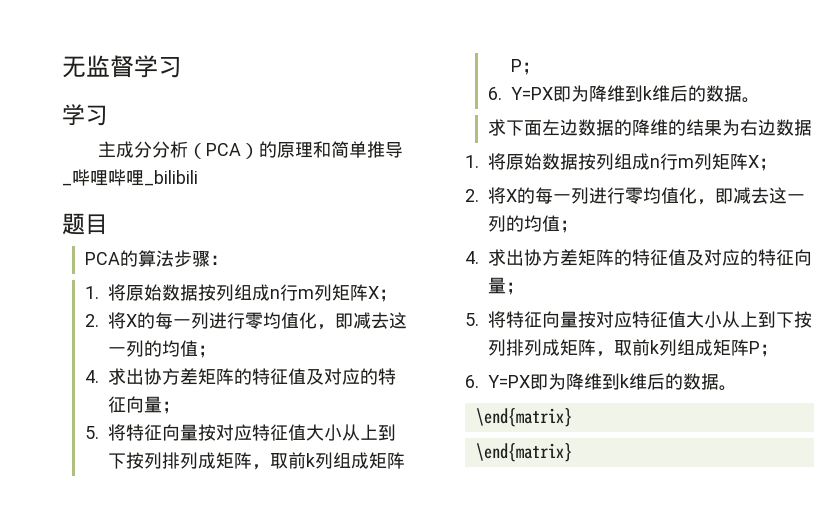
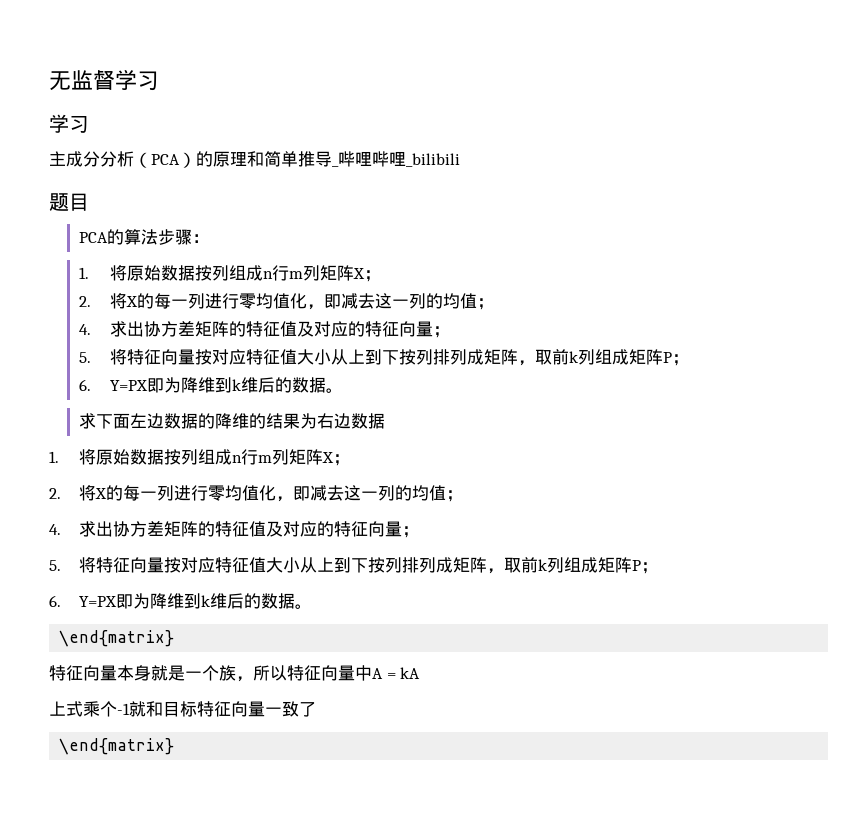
(572, 417) none -> [49,665,421,682] [49,701,316,717] // 特征向量本身就是一个族，所以特征向量中A = kA // 上式乘个-1就和目标特征向量一致了

